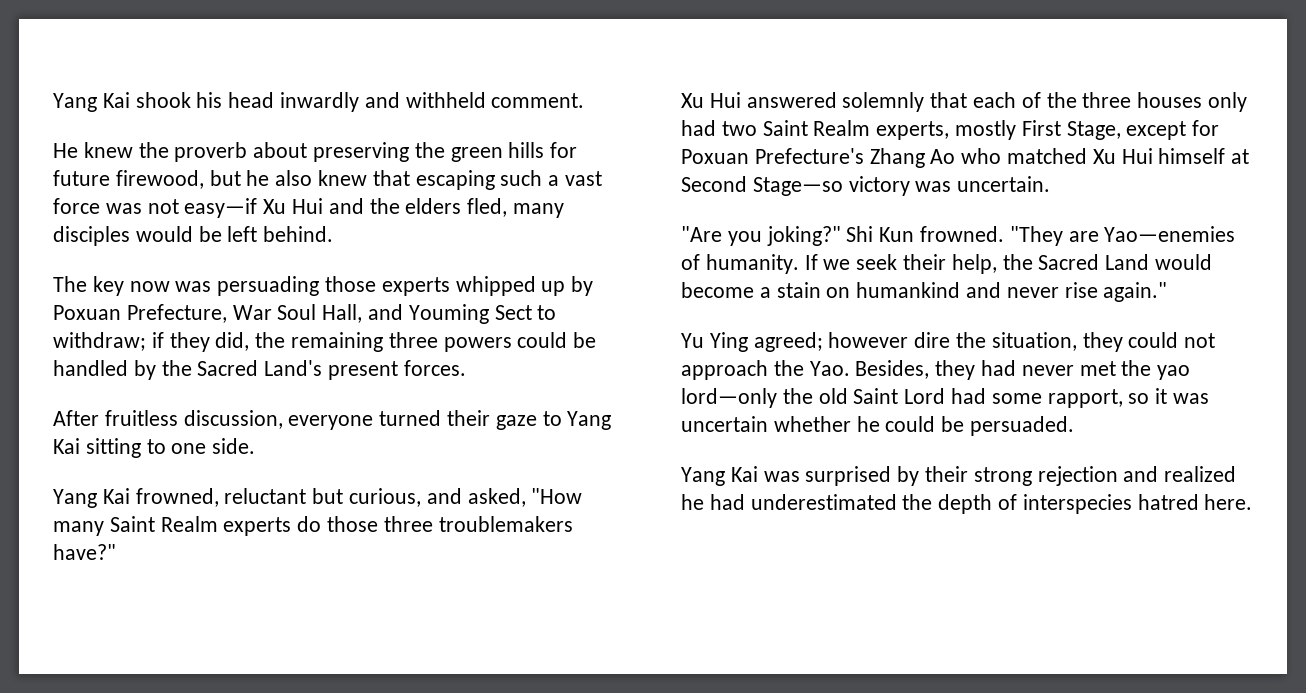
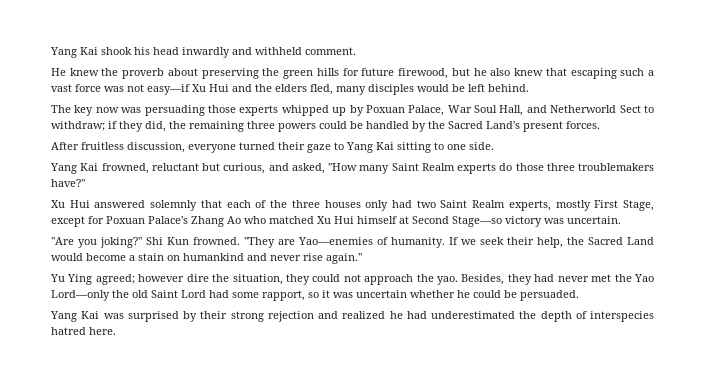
[126,304,227,323] Prefecture, -> [408,105,445,116] Palace,
[408,304,489,324] Youming -> [550,105,617,113] Netherworld
[754,148,864,164] Prefecture's -> [148,216,188,224] Palace's
[809,361,850,376] Yao. -> [437,276,459,285] yao.
[1157,365,1191,380] [681,388,777,408] yao lord—only -> [634,274,655,282] [51,290,110,301] Yao Lord—only

